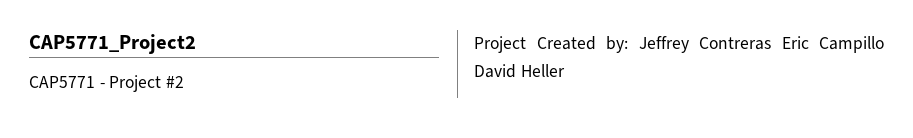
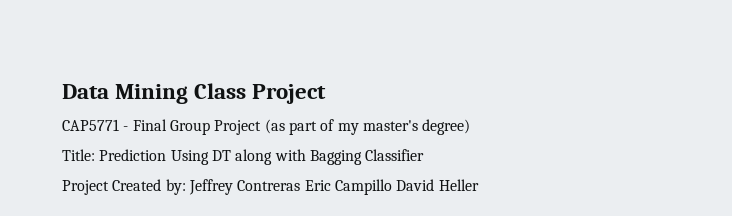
[29,34,196,54] [29,75,185,92] CAP5771_Project2 // CAP5771 - Project #2 -> [62,83,327,104] [62,119,471,135] [62,149,425,165] Data Mining Class Project // CAP5771 - Final Group Project (as part of my master's degree) // Title: Prediction Using DT along with Bagging Classifier

